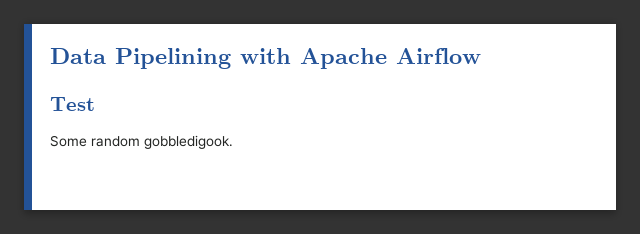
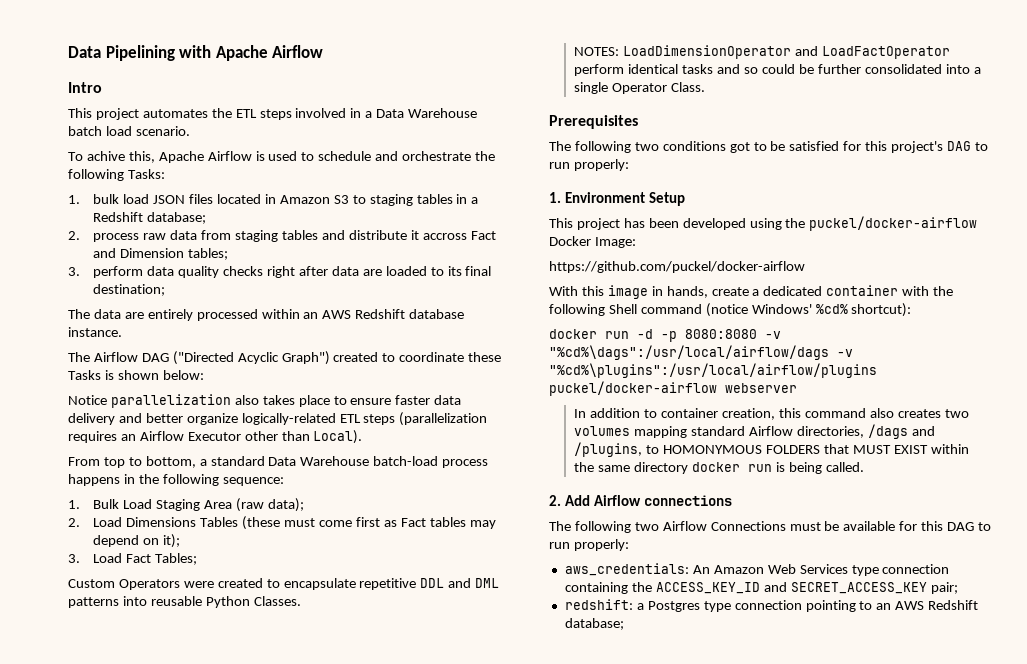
[50,97,95,111] [50,135,233,149] Test // Some random gobbledigook. -> [68,82,102,93] [68,108,478,120] [68,126,190,136] [68,151,496,163] [68,169,165,181] [68,194,479,206] [93,212,207,224] [68,230,496,242] [93,248,229,260] [68,266,492,278] [93,284,166,296] [68,309,465,321] [68,327,122,337] [68,351,502,365] [68,370,204,380] [68,394,462,408] [68,412,488,426] [68,430,363,444] [68,456,489,468] [68,474,284,486] [68,498,304,512] [68,516,496,530] [93,534,181,548] [68,553,198,565] [68,578,500,590] [68,596,301,608] [574,45,951,59] [574,64,981,76] [574,82,706,94] [549,115,638,129] [549,141,988,153] [549,159,629,171] [549,192,686,206] [549,216,978,231] [549,236,636,248] [549,261,805,273] [549,285,954,299] [549,303,912,317] [549,329,781,342] [549,345,853,360] [549,363,877,378] [549,381,797,396] [574,408,969,420] [574,424,935,439] [574,442,969,457] [574,462,864,474] [549,495,733,506] [549,521,992,533] [549,539,629,551] [564,563,950,576] [564,582,958,594] [564,599,979,612] [564,618,624,630] Intro // This project automates the ETL steps involved in a Data Warehouse batch load scenario. // To achive this, Apache Airflow is used to schedule and orchestrate the following Tasks: // 1. bulk load JSON files located in Amazon S3 to staging tables in a Redshift database; // 2. process raw data from staging tables and distribute it accross Fact and Dimension tables; // 3. perform data quality checks right after data are loaded to its final destination; // The data are entirely processed within an AWS Redshift database instance. // The Airflow DAG ("Directed Acyclic Graph") created to coordinate these Tasks is shown below: // Notice parallelization also takes place to ensure faster data delivery and better organize logically-related ETL steps (parallelization requires an Airflow Executor other than Local). // From top to bottom, a standard Data Warehouse batch-load process happens in the following sequence: // 1. Bulk Load Staging Area (raw data); // 2. Load Dimensions Tables (these must come first as Fact tables may depend on it); // 3. Load Fact Tables; // Custom Operators were created to encapsulate repetitive DDL and DML patterns into reusable Python Classes. // NOTES: LoadDimensionOperator and LoadFactOperator perform identical tasks and so could be further consolidated into a single Operator Class. // Prerequisites // The following two conditions got to be satisfied for this project's DAG to run properly: // 1. Environment Setup // This project has been developed using the puckel/docker-airflow Docker Image: // https://github.com/puckel/docker-airflow // With this image in hands, create a dedicated container with the following Shell command (notice Windows' %cd% shortcut): // docker run -d -p 8080:8080 -v "%cd%\dags":/usr/local/airflow/dags -v "%cd%\plugins":/usr/local/airflow/plugins puckel/docker-airflow webserver // In addition to container creation, this command also creates two volumes mapping standard Airflow directories, /dags and /plugins, to HOMONYMOUS FOLDERS that MUST EXIST within the same directory docker run is being called. // 2. Add Airflow connections // The following two Airflow Connections must be available for this DAG to run properly: // aws_credentials: An Amazon Web Services type connection containing the ACCESS_KEY_ID and SECRET_ACCESS_KEY pair; // redshift: a Postgres type connection pointing to an AWS Redshift database;

